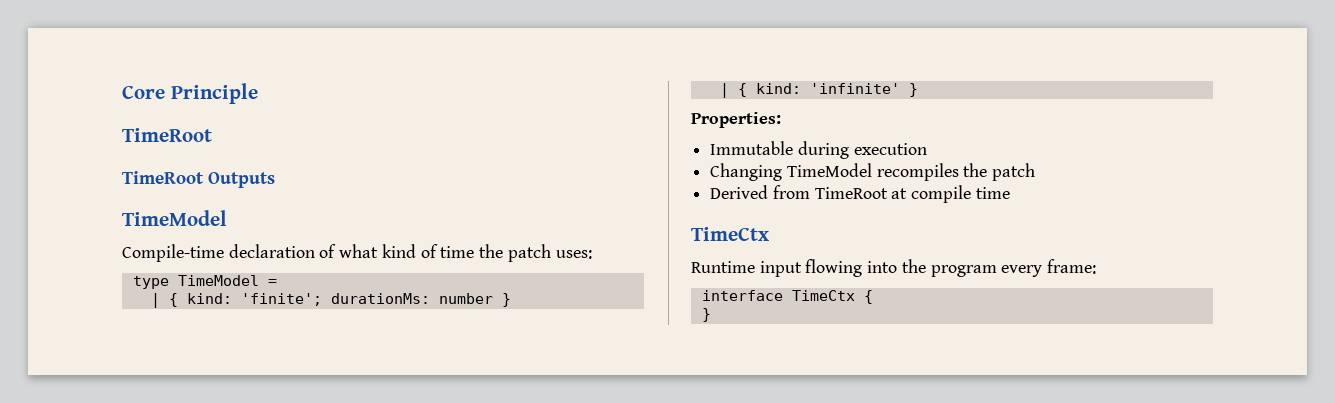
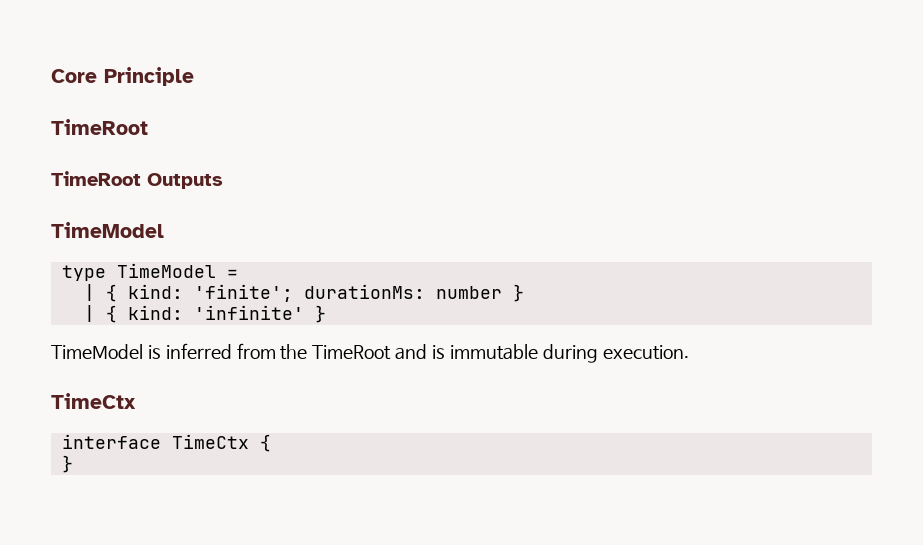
[122,244,592,262] // Compile-time declaration of what kind of time the patch uses: -> (164, 230) none
[691,112,781,128] [710,141,927,159] [710,163,1036,181] [710,185,1010,203] [691,227,769,241] [691,259,1097,277] Properties: // Immutable during execution // Changing TimeModel recompiles the patch // Derived from TimeRoot at compile time // TimeCtx // Runtime input flowing into the program every frame: -> [51,343,689,363] [51,393,136,409] TimeModel is inferred from the TimeRoot and is immutable during execution. // TimeCtx

